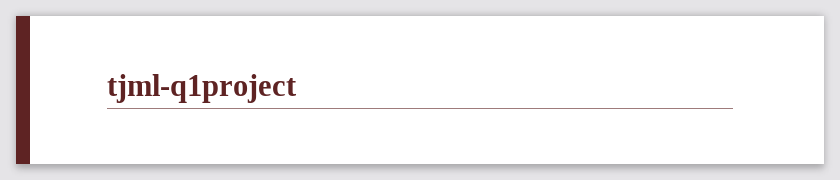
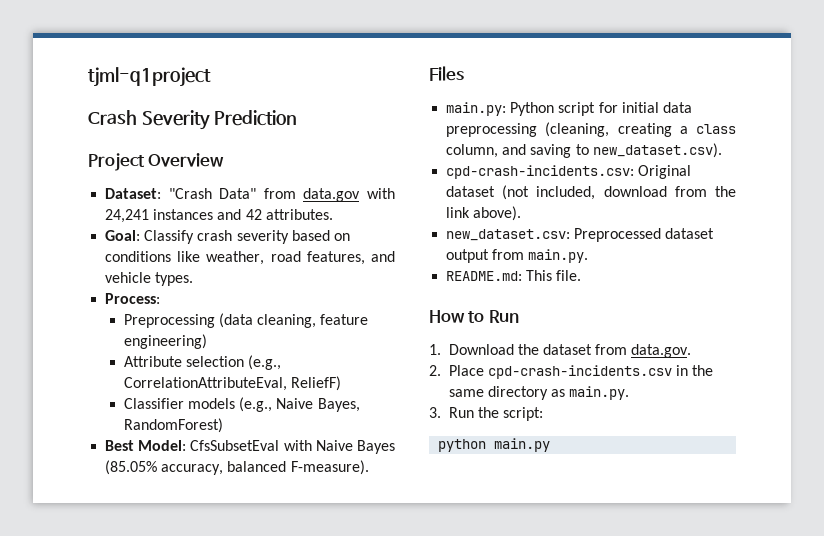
(297, 88) none -> [88,110,298,130] [88,153,225,171] [105,188,395,202] [105,209,333,223] [105,230,350,244] [105,251,395,265] [105,272,194,286] [105,293,161,304] [123,313,369,328] [123,334,207,349] [123,355,282,370] [123,376,342,391] [123,397,360,412] [123,418,223,433] [105,440,395,454] [105,460,369,475] [429,66,464,81] [446,102,692,116] [446,122,736,137] [446,143,722,158] [446,165,692,179] [446,185,736,200] [446,206,522,221] [446,228,715,242] [446,249,589,263] [446,270,582,281] [429,310,519,323] [429,344,692,358] [429,365,714,379] [448,386,630,400] [429,407,544,421] [438,438,551,452] // Crash Severity Prediction // Project Overview // Dataset: "Crash Data" from data.gov with 24,241 instances and 42 attributes. // Goal: Classify crash severity based on conditions like weather, road features, and vehicle types. // Process: // Preprocessing (data cleaning, feature engineering) // Attribute selection (e.g., CorrelationAttributeEval, ReliefF) // Classifier models (e.g., Naive Bayes, RandomForest) // Best Model: CfsSubsetEval with Naive Bayes (85.05% accuracy, balanced F-measure). // Files // main.py: Python script for initial data preprocessing (cleaning, creating a class column, and saving to new_dataset.csv). // cpd-crash-incidents.csv: Original dataset (not included, download from the link above). // new_dataset.csv: Preprocessed dataset output from main.py. // README.md: This file. // How to Run // 1. Download the dataset from data.gov. // 2. Place cpd-crash-incidents.csv in the same directory as main.py. // 3. Run the script: // python main.py

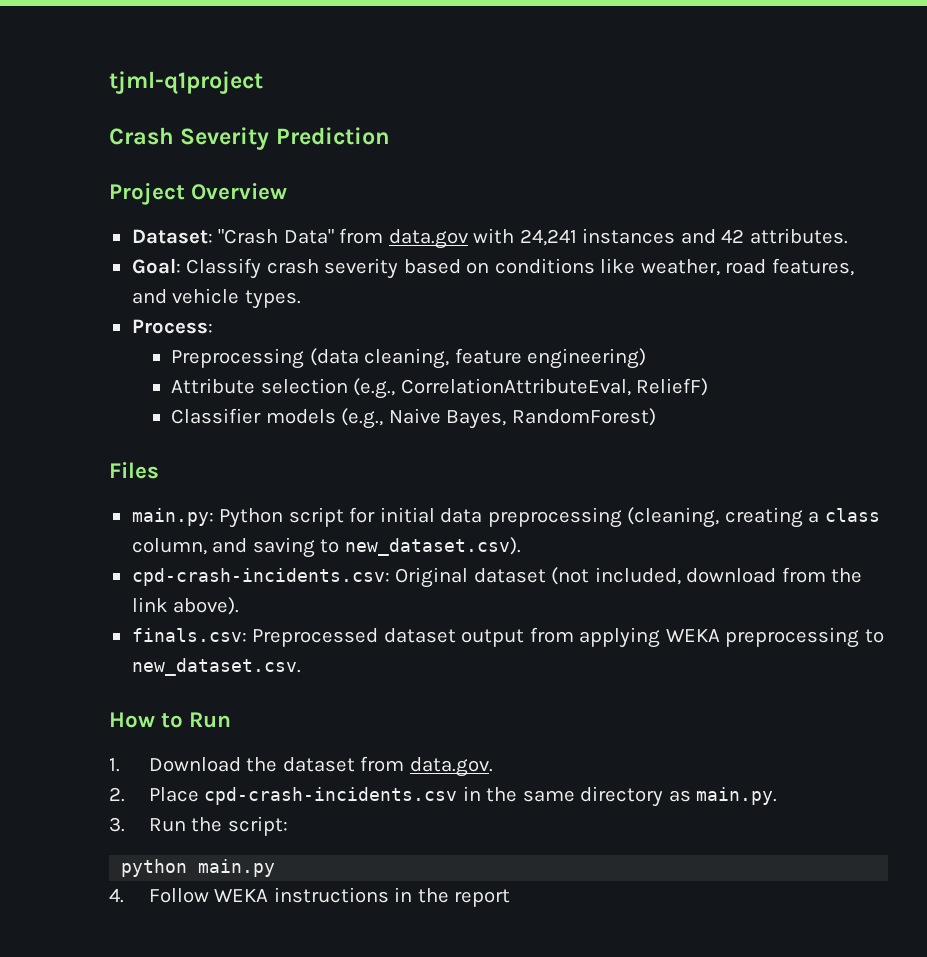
[105,440,395,454] [105,460,369,475] // Best Model: CfsSubsetEval with Naive Bayes (85.05% accuracy, balanced F-measure). -> (656, 417) none
[446,229,571,241] new_dataset.csv: -> [131,628,247,642] finals.csv:
[528,249,589,263] [446,270,582,281] main.py. // README.md: This file. -> [579,627,884,648] [131,658,301,676] applying WEKA preprocessing to new_dataset.csv.
(551, 445) none -> [109,887,511,907] // 4. Follow WEKA instructions in the report

